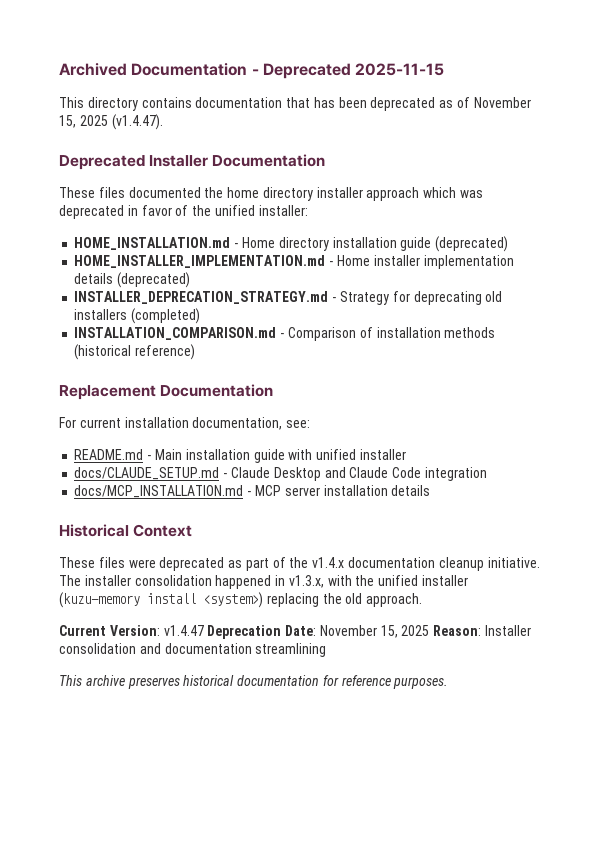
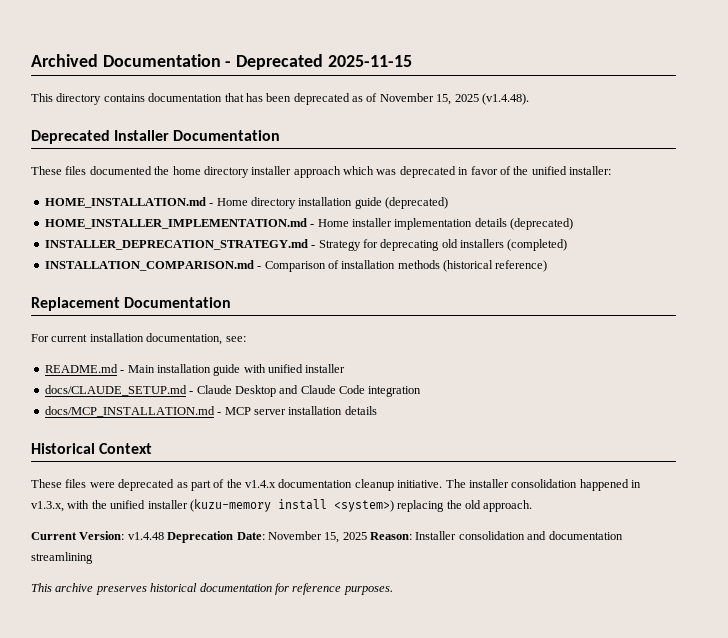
[111,114,163,130] (v1.4.47). -> [481,93,529,105] (v1.4.48).
[163,625,204,636] v1.4.47 -> [127,532,164,540] v1.4.48

